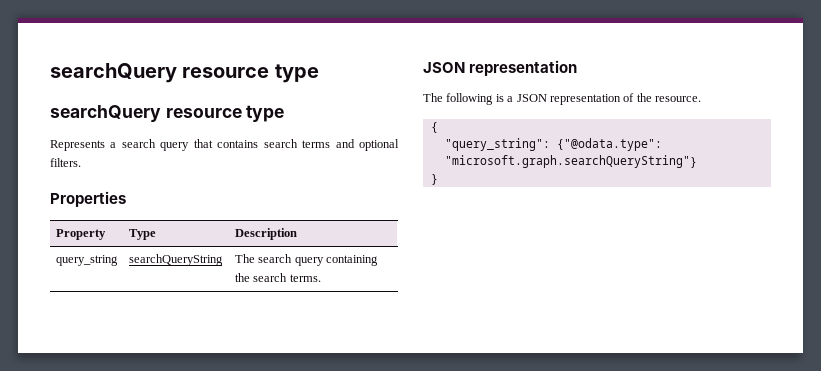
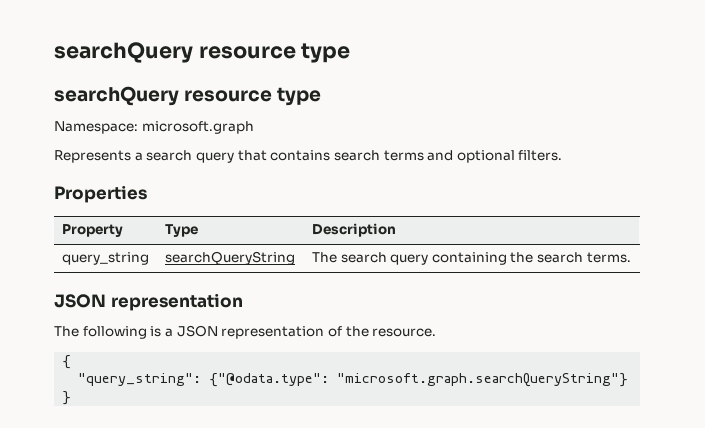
(285, 113) none -> [54,121,254,134] // Namespace: microsoft.graph

